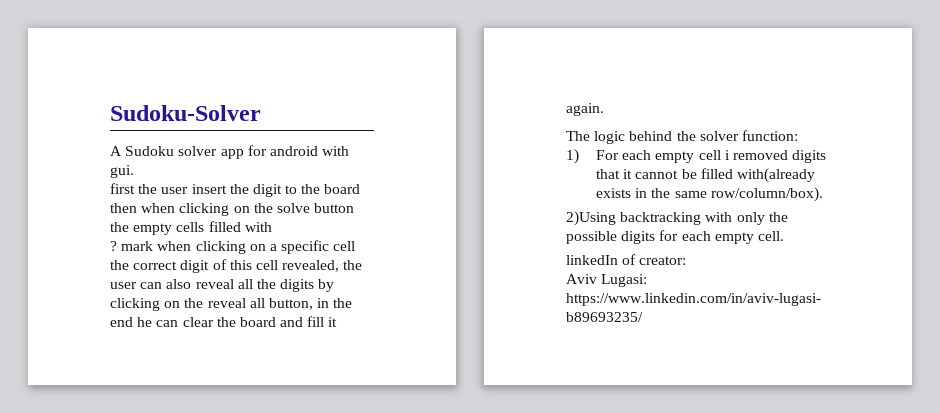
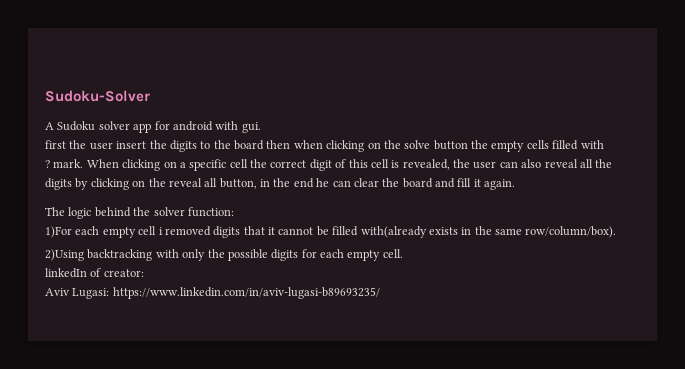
[252,184,282,197] digit -> [169,140,197,152] digits
[121,241,192,251] mark when -> [53,159,119,168] mark. When
(278, 265) none -> [391,160,400,168] is
[566,149,619,164] 1) For -> [45,226,72,238] 1)For

